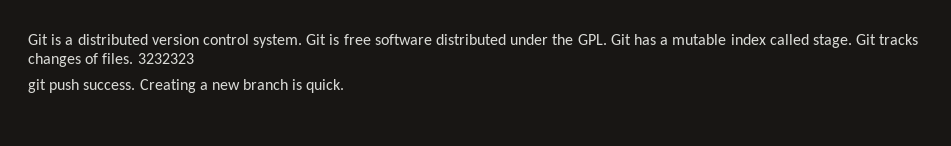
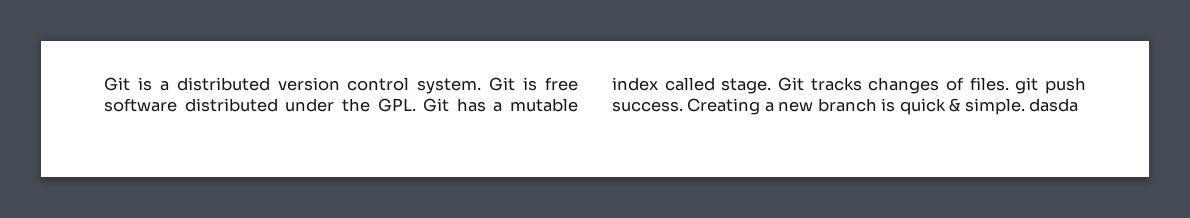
[137,53,194,64] 3232323 // -> (1009, 84) none
[306,79,345,93] quick. -> [899,98,1079,115] quick & simple. dasda

